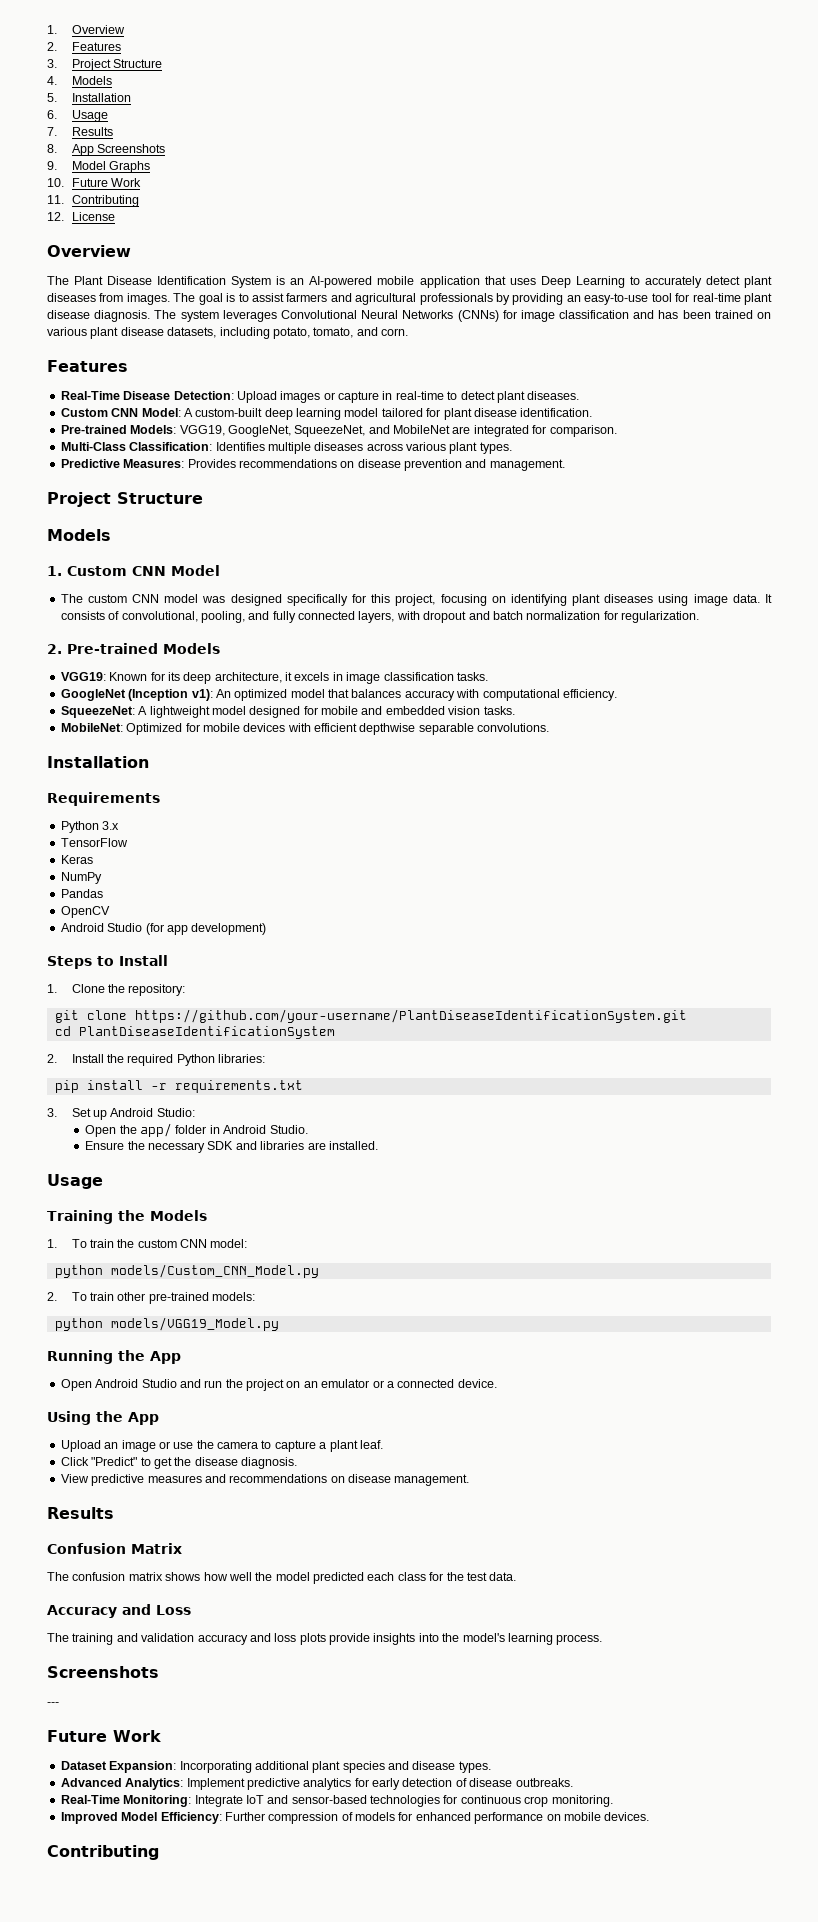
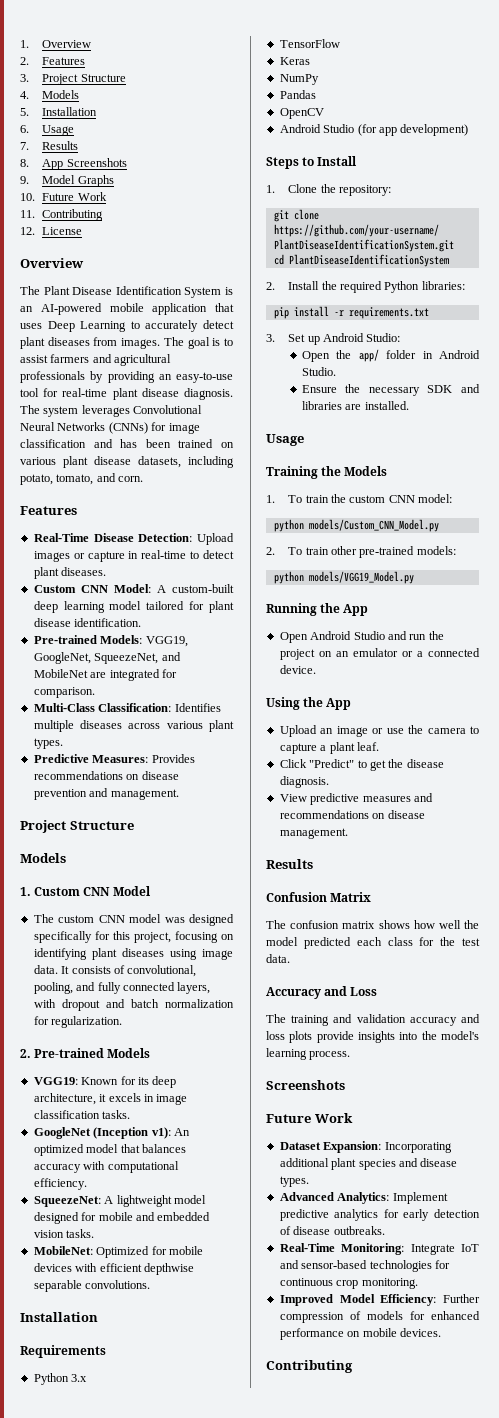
[47,1702,59,1706] // --- -> (345, 1085) none

